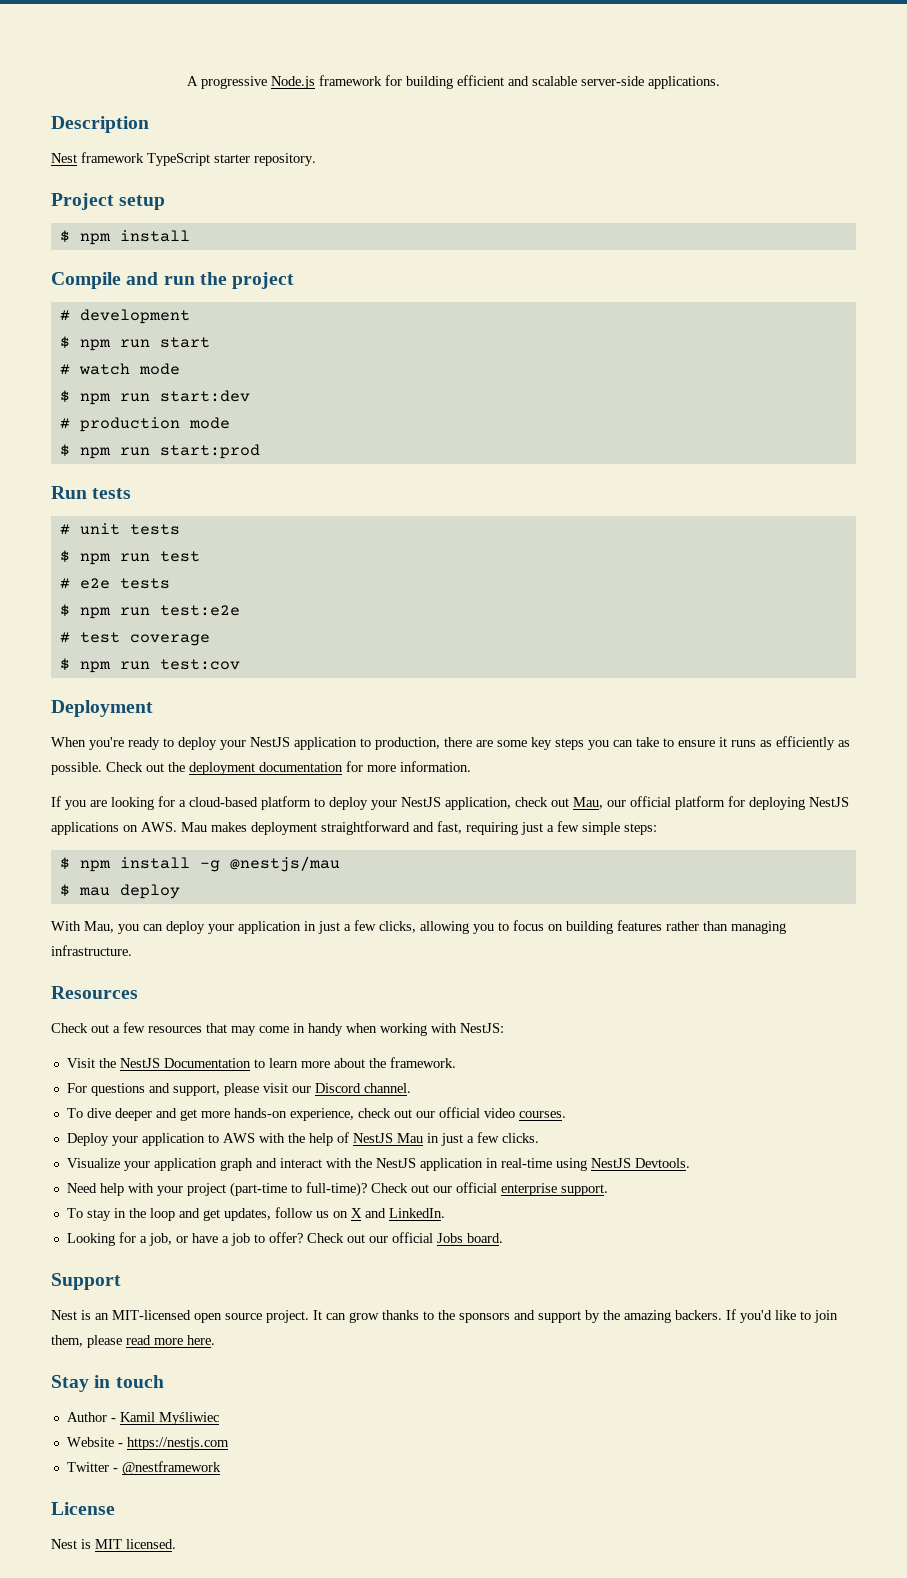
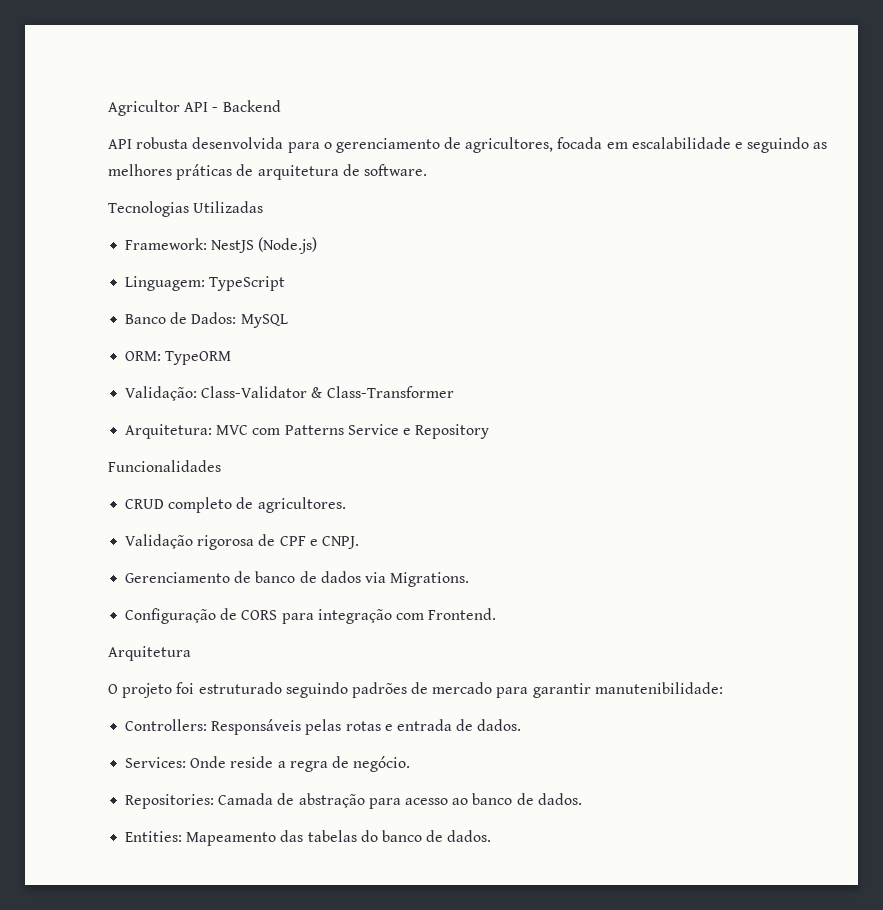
[187,75,720,89] [51,116,149,133] [51,152,316,166] [51,193,166,210] [59,230,190,245] [51,272,295,289] [59,309,190,324] [59,336,210,351] [59,363,180,375] [59,390,250,405] [59,417,230,432] [59,444,260,459] [51,486,132,499] [59,523,180,535] [59,550,200,565] [59,578,170,589] [59,604,240,619] [59,632,210,646] [59,658,240,673] [51,700,153,717] [51,736,850,750] [51,761,471,775] [51,796,849,810] [51,821,657,835] [59,856,340,872] [59,884,180,899] [51,920,786,934] [51,945,132,956] [51,986,138,999] [51,1022,504,1036] [66,1057,456,1068] [66,1083,411,1096] [66,1107,566,1121] [66,1132,539,1146] [66,1158,690,1171] [66,1182,608,1197] [66,1207,445,1221] [66,1232,503,1246] [51,1273,121,1290] [51,1309,838,1323] [51,1335,215,1348] [51,1375,164,1392] [66,1412,219,1425] [66,1437,229,1450] [66,1461,221,1475] [51,1502,115,1515] [51,1539,176,1549] A progressive Node.js framework for building efficient and scalable server-side applications. // Description // Nest framework TypeScript starter repository. // Project setup // $ npm install // Compile and run the project // # development // $ npm run start // # watch mode // $ npm run start:dev // # production mode // $ npm run start:prod // Run tests // # unit tests // $ npm run test // # e2e tests // $ npm run test:e2e // # test coverage // $ npm run test:cov // Deployment // When you're ready to deploy your NestJS application to production, there are some key steps you can take to ensure it runs as efficiently as possible. Check out the deployment documentation for more information. // If you are looking for a cloud-based platform to deploy your NestJS application, check out Mau, our official platform for deploying NestJS applications on AWS. Mau makes deployment straightforward and fast, requiring just a few simple steps: // $ npm install -g @nestjs/mau // $ mau deploy // With Mau, you can deploy your application in just a few clicks, allowing you to focus on building features rather than managing infrastructure. // Resources // Check out a few resources that may come in handy when working with NestJS: // Visit the NestJS Documentation to learn more about the framework. // For questions and support, please visit our Discord channel. // To dive deeper and get more hands-on experience, check out our official video courses. // Deploy your application to AWS with the help of NestJS Mau in just a few clicks. // Visualize your application graph and interact with the NestJS application in real-time using NestJS Devtools. // Need help with your project (part-time to full-time)? Check out our official enterprise support. // To stay in the loop and get updates, follow us on X and LinkedIn. // Looking for a job, or have a job to offer? Check out our official Jobs board. // Support // Nest is an MIT-licensed open source project. It can grow thanks to the sponsors and support by the amazing backers. If you'd like to join them, please read more here. // Stay in touch // Author - Kamil Myśliwiec // Website - https://nestjs.com // Twitter - @nestframework // License // Nest is MIT licensed. -> [108,100,281,116] [108,137,828,153] [108,164,427,180] [108,201,264,217] [125,237,318,254] [125,276,286,291] [125,312,288,328] [125,351,232,365] [125,386,454,401] [125,424,490,439] [108,460,221,472] [125,497,346,513] [125,534,359,550] [125,571,470,587] [125,608,497,624] [108,646,191,661] [108,682,723,698] [125,719,522,735] [125,756,411,772] [125,793,582,809] [125,830,492,846] Agricultor API - Backend // API robusta desenvolvida para o gerenciamento de agricultores, focada em escalabilidade e seguindo as melhores práticas de arquitetura de software. // Tecnologias Utilizadas // Framework: NestJS (Node.js) // Linguagem: TypeScript // Banco de Dados: MySQL // ORM: TypeORM // Validação: Class-Validator & Class-Transformer // Arquitetura: MVC com Patterns Service e Repository // Funcionalidades // CRUD completo de agricultores. // Validação rigorosa de CPF e CNPJ. // Gerenciamento de banco de dados via Migrations. // Configuração de CORS para integração com Frontend. // Arquitetura // O projeto foi estruturado seguindo padrões de mercado para garantir manutenibilidade: // Controllers: Responsáveis pelas rotas e entrada de dados. // Services: Onde reside a regra de negócio. // Repositories: Camada de abstração para acesso ao banco de dados. // Entities: Mapeamento das tabelas do banco de dados.

